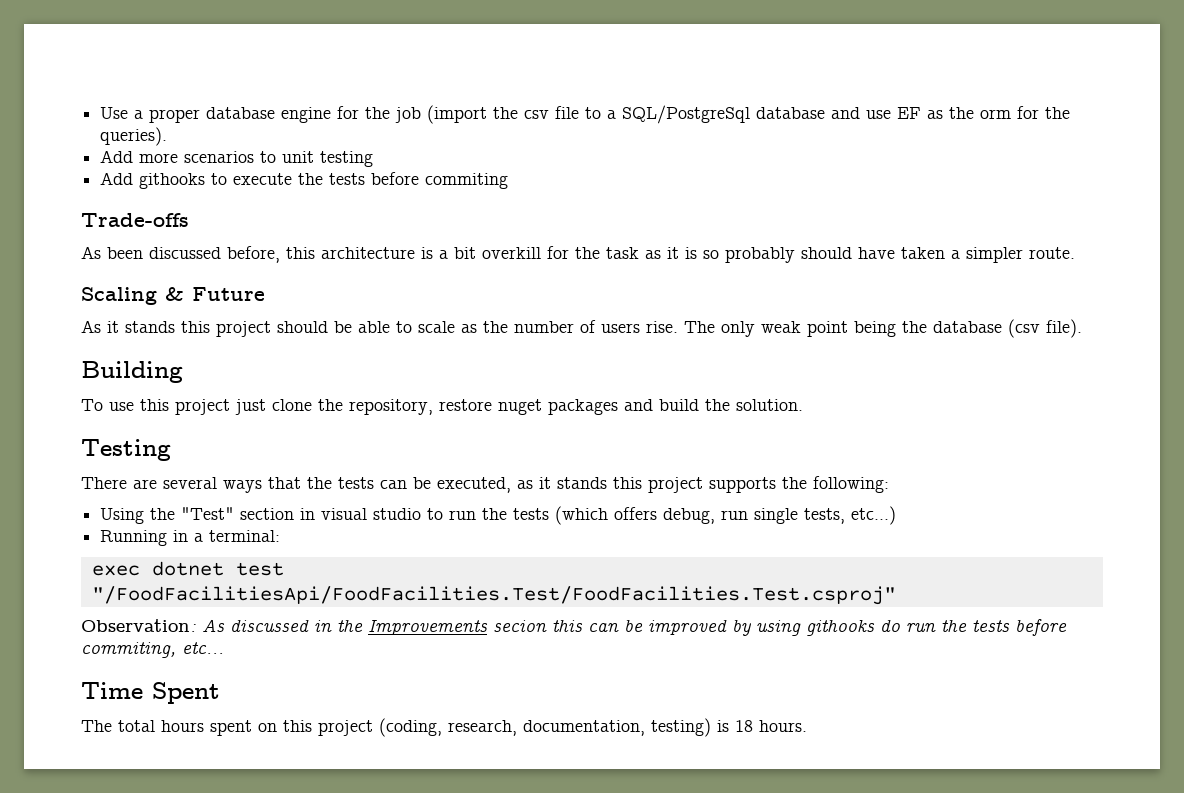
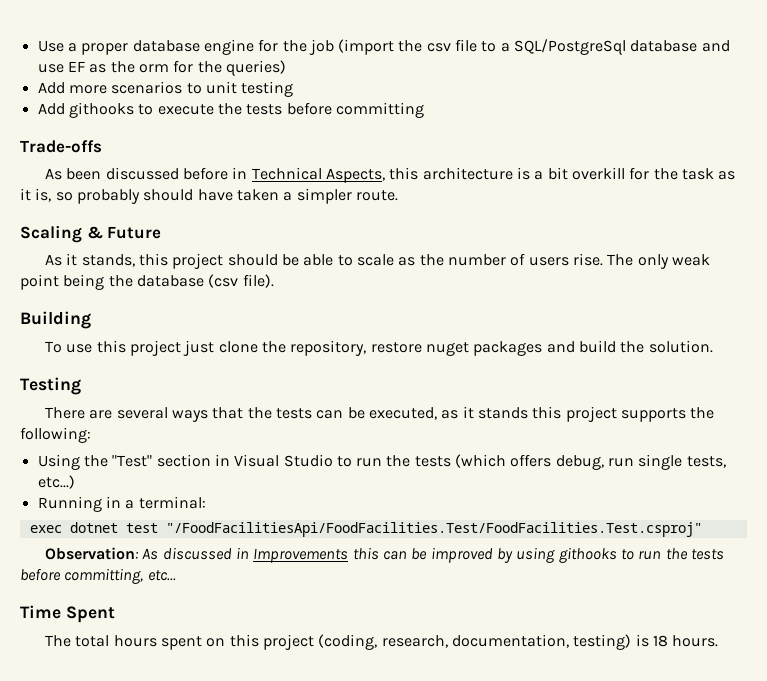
[100,127,168,146] queries). -> [225,60,286,76] queries)
[425,173,509,189] commiting -> [335,102,424,118] committing
[227,246,280,263] before, -> [183,167,386,183] before in Technical Aspects,
[685,247,697,259] is -> [35,188,52,202] is,
[125,321,175,333] stands -> [81,254,135,267] stands,
[321,508,422,520] visual studio -> [234,454,333,467] Visual Studio
[337,619,547,635] the Improvements secion -> [253,548,349,563] Improvements
[880,620,900,632] do -> [620,549,634,560] to
[81,642,176,658] commiting, -> [64,568,144,584] committing,

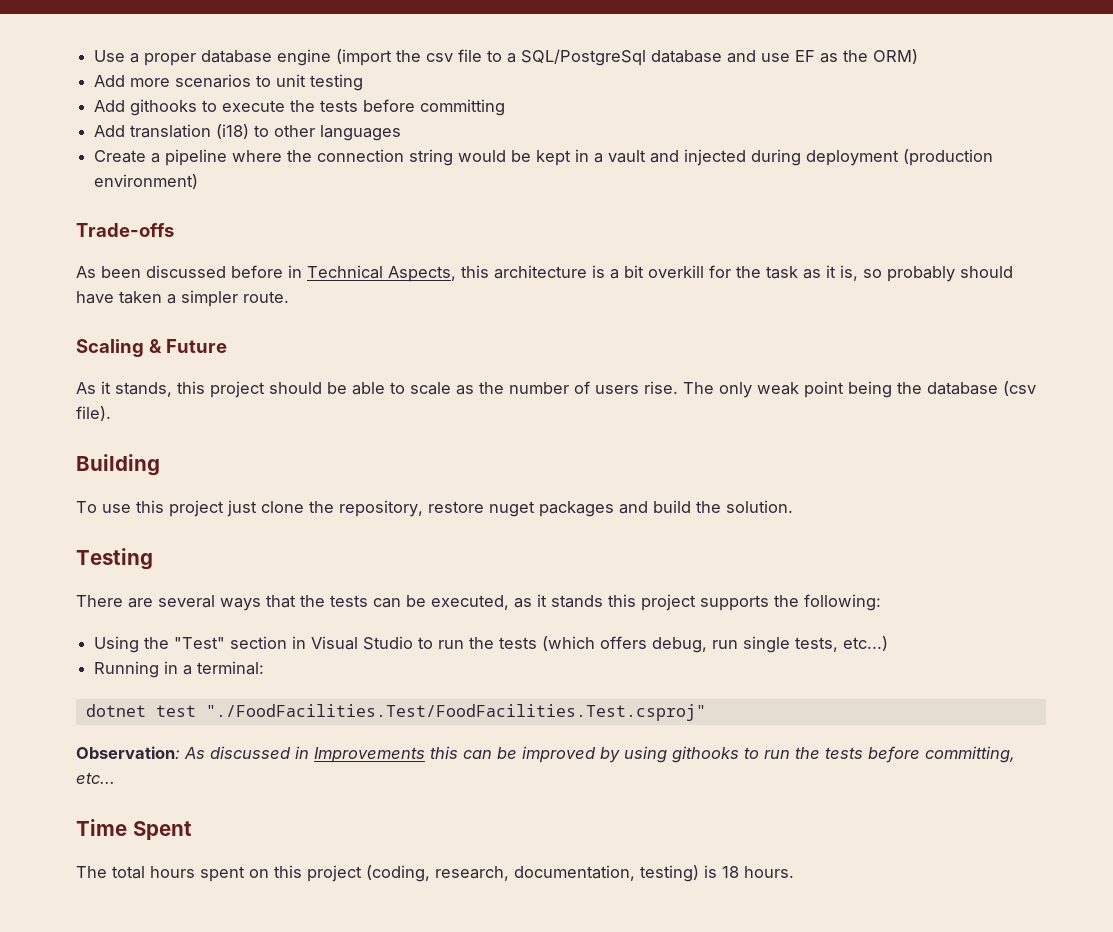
[258,39,334,55] for the job -> (332, 57) none
[138,60,286,76] orm for the queries) -> [873,49,919,64] ORM)
(424, 110) none -> [94,124,402,141] [94,149,994,166] [94,174,199,189] // Add translation (i18) to other languages // Create a pipeline where the connection string would be kept in a vault and injected during deployment (production environment)
[29,525,62,533] exec -> (265, 668) none
[165,522,702,537] "/FoodFacilitiesApi/FoodFacilities.Test/FoodFacilities.Test.csproj" -> [205,704,706,721] "./FoodFacilities.Test/FoodFacilities.Test.csproj"

